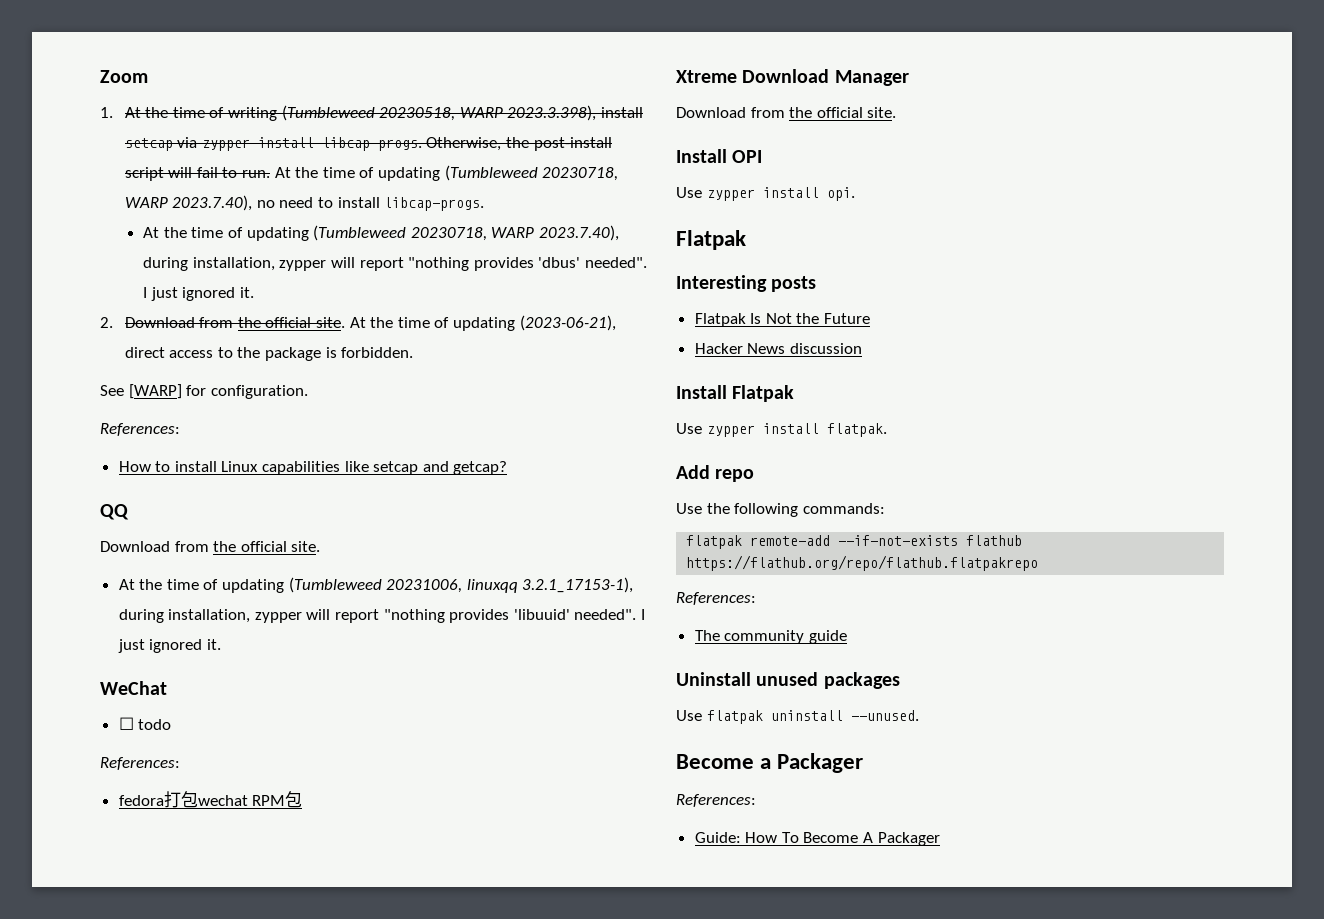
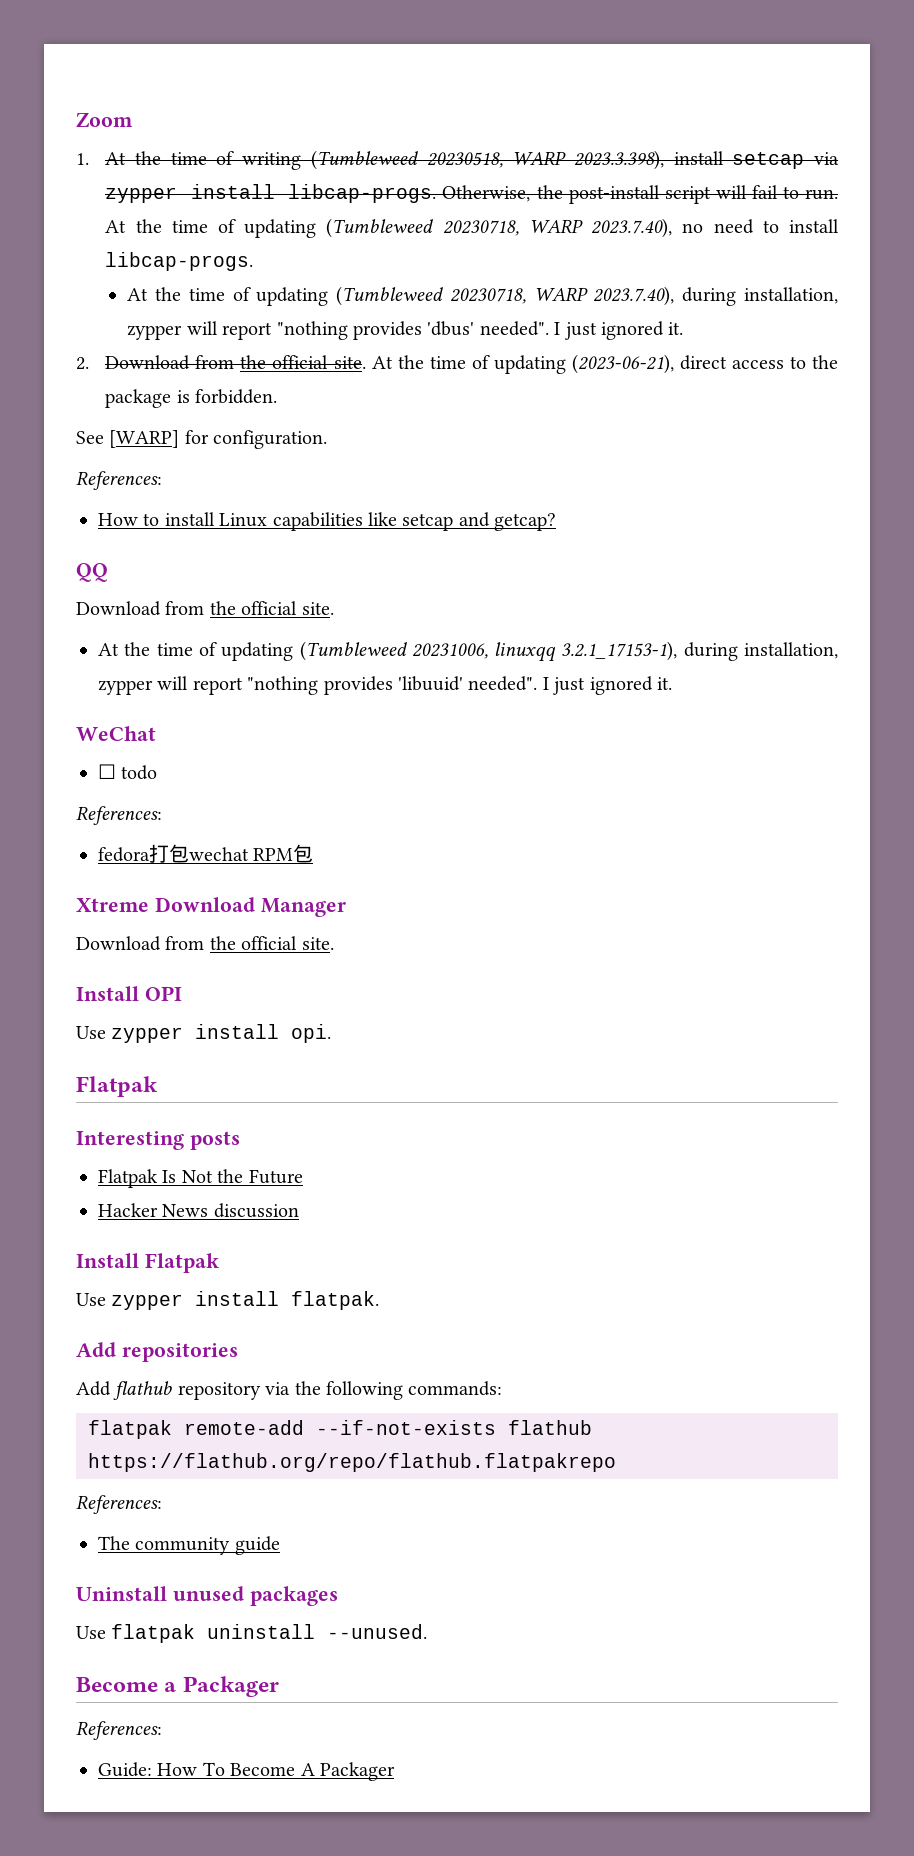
[715,469,755,482] [676,503,702,514] repo // Use -> [121,1343,238,1362] [76,1381,291,1400] repositories // Add flathub repository via

